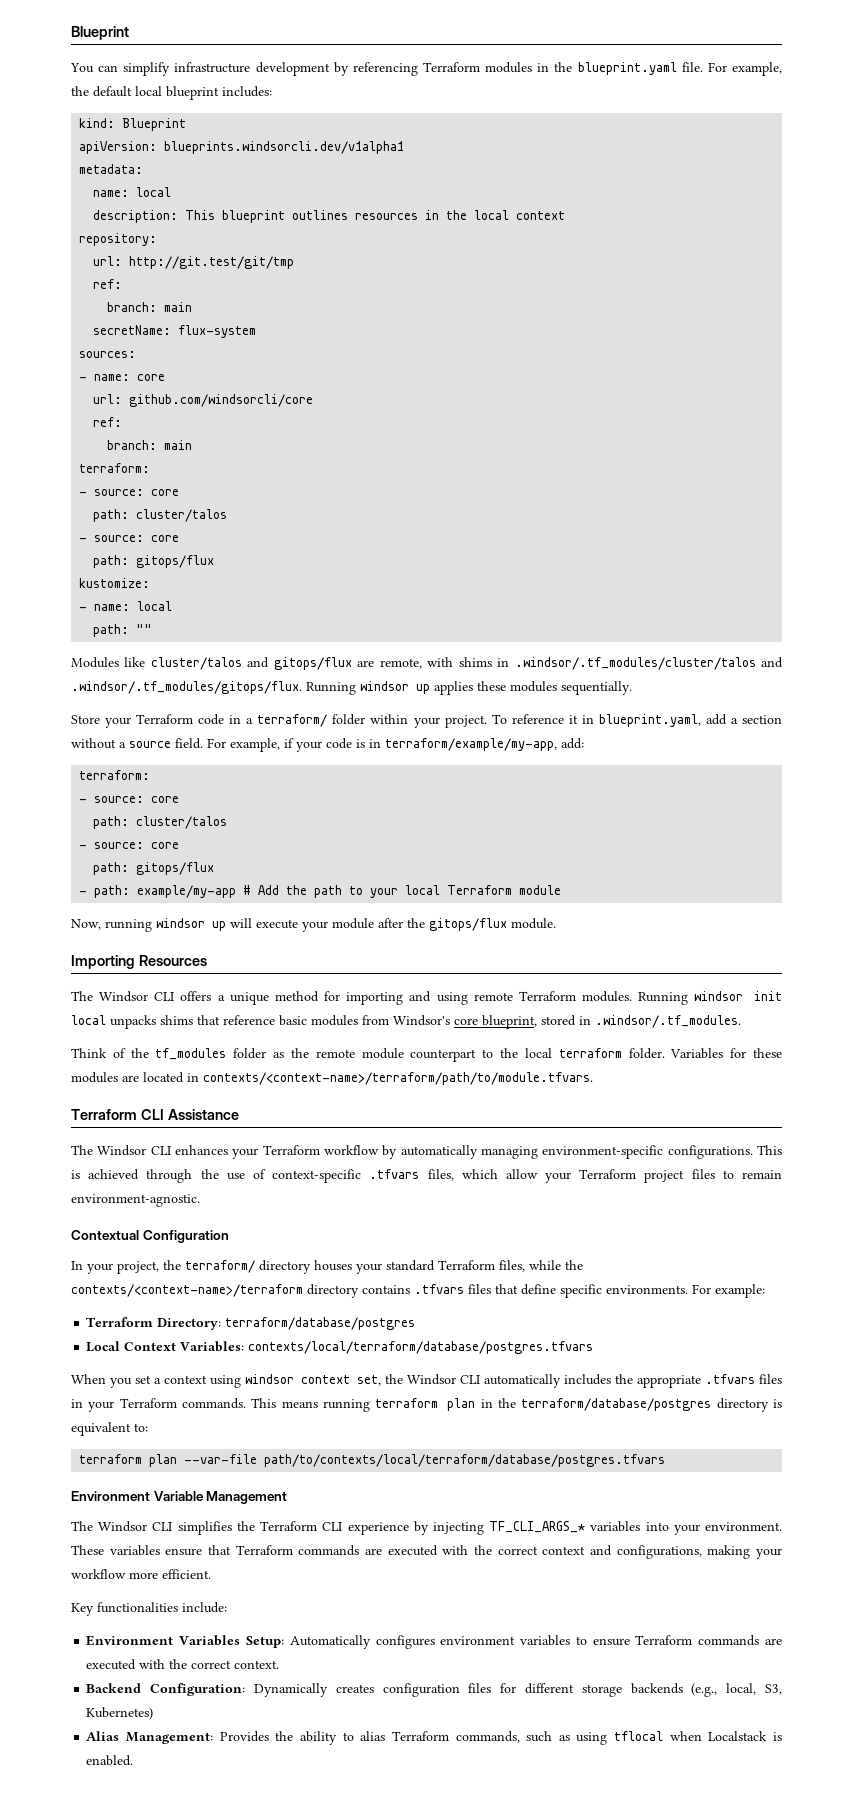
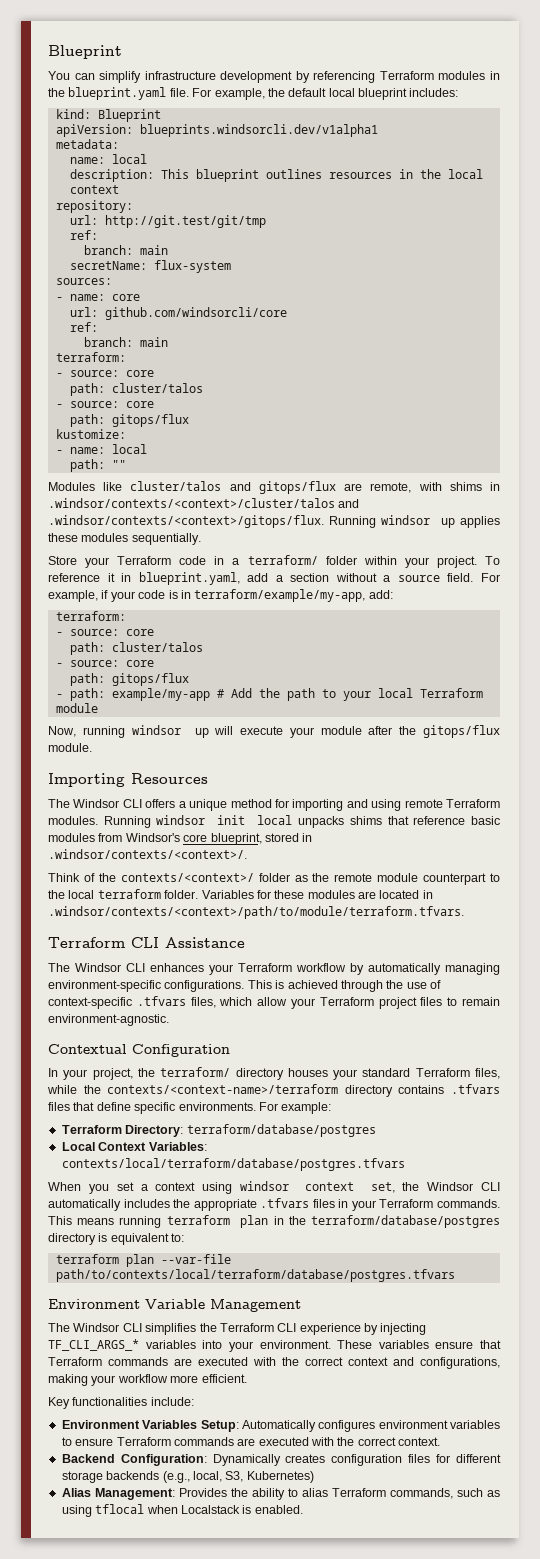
[514,657,783,670] [71,681,302,694] .windsor/.tf_modules/cluster/talos and .windsor/.tf_modules/gitops/flux. -> [48,498,360,508] [48,515,324,528] .windsor/contexts/<context>/cluster/talos and .windsor/contexts/<context>/gitops/flux.
[595,1015,741,1028] .windsor/.tf_modules. -> [48,849,247,859] .windsor/contexts/<context>/.
[155,1048,227,1060] tf_modules -> [120,873,254,882] contexts/<context>/
[203,1072,593,1085] contexts/<context-name>/terraform/path/to/module.tfvars. -> [48,906,464,919] .windsor/contexts/<context>/path/to/module/terraform.tfvars.

